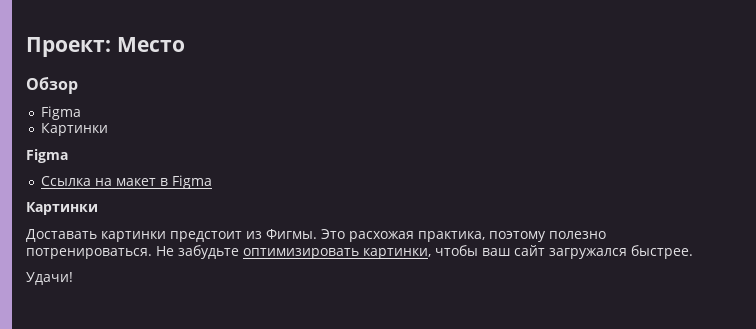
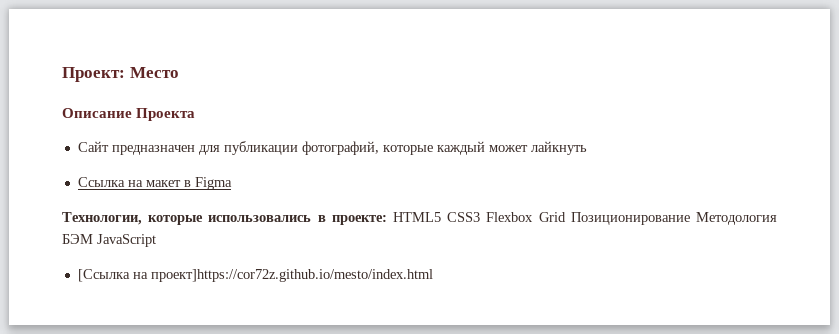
[26,77,78,94] [40,106,81,120] [40,123,108,136] [26,149,68,163] Обзор // Figma // Картинки // Figma -> [62,108,196,121] [77,141,587,155] Описание Проекта // Сайт предназначен для публикации фотографий, которые каждый может лайкнуть
[26,202,98,215] [26,229,606,242] [26,245,693,259] [26,272,73,285] Картинки // Доставать картинки предстоит из Фигмы. Это расхожая практика, поэтому полезно потренироваться. Не забудьте оптимизировать картинки, чтобы ваш сайт загружался быстрее. // Удачи! -> [62,212,777,225] [62,234,156,247] [77,269,433,282] Технологии, которые использовались в проекте: HTML5 CSS3 Flexbox Grid Позиционирование Методология БЭМ JavaScript // [Ссылка на проект]https://cor72z.github.io/mesto/index.html

